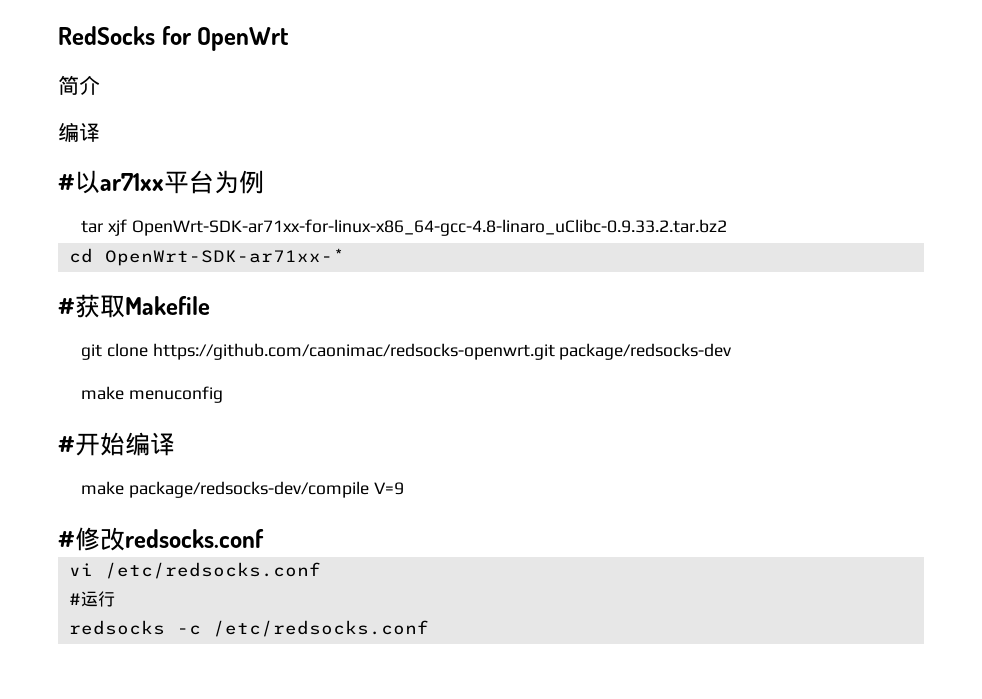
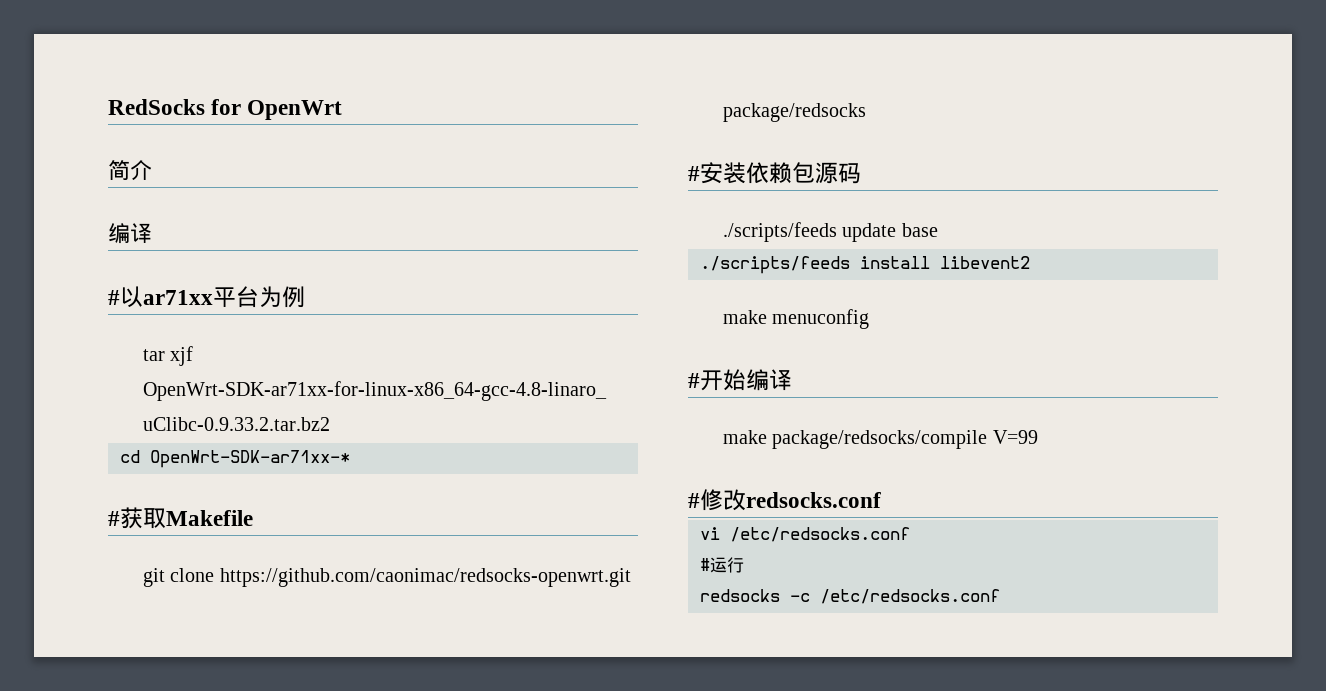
[559,343,732,360] package/redsocks-dev -> [723,103,867,122] [688,162,861,184] [723,222,938,242] [700,256,1030,274] package/redsocks // #安装依赖包源码 // ./scripts/feeds update base // ./scripts/feeds install libevent2
[129,481,404,498] package/redsocks-dev/compile V=9 -> [772,430,1038,449] package/redsocks/compile V=99

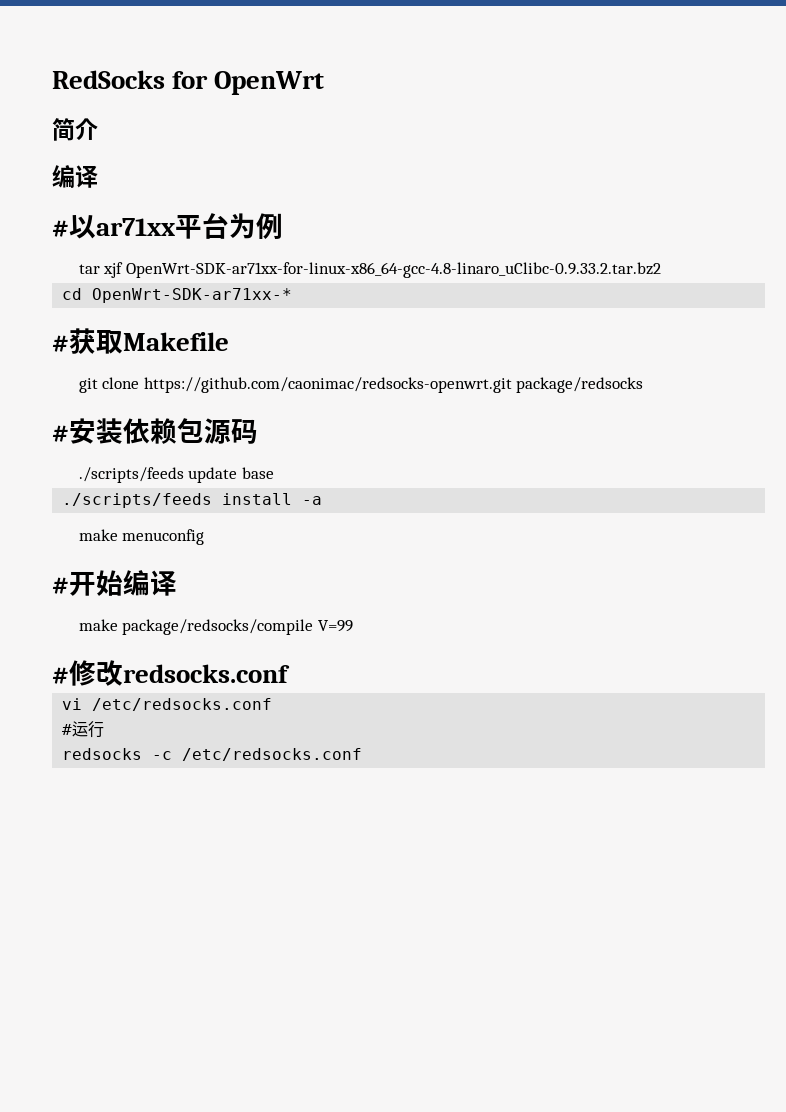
[940,256,1030,269] libevent2 -> [302,496,323,505] -a

